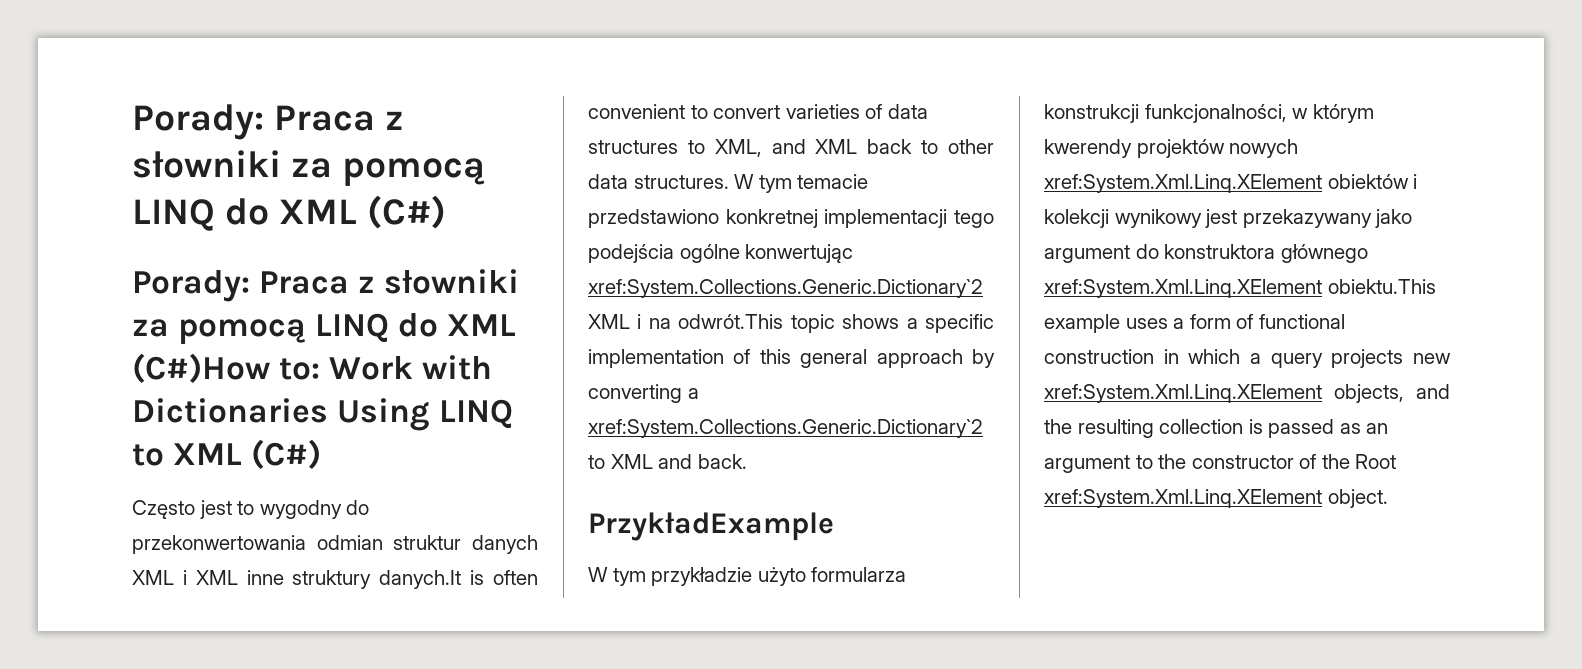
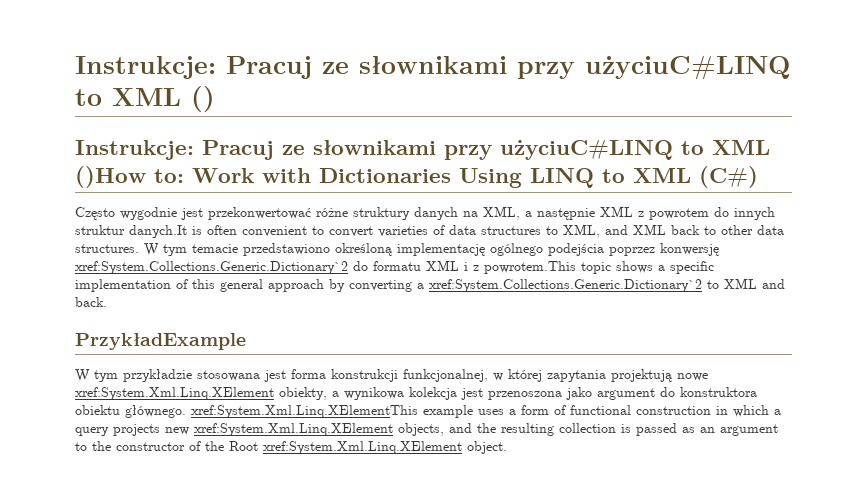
[132,104,405,140] [132,150,486,186] [132,195,447,231] [132,269,520,302] [132,313,517,344] [132,353,270,383] Porady: Praca z słowniki za pomocą LINQ do XML (C#) // Porady: Praca z słowniki za pomocą LINQ do XML (C#)How -> [75,56,790,79] [75,86,215,112] [75,140,770,160] [75,166,146,188] Instrukcje: Pracuj ze słownikami przy użyciuC#LINQ to XML () // Instrukcje: Pracuj ze słownikami przy użyciuC#LINQ to XML ()How
[199,500,370,519] [132,535,538,554] [132,570,372,589] jest to wygodny do przekonwertowania odmian struktur danych XML i XML inne struktury -> [120,206,775,220] [75,225,125,235] wygodnie jest przekonwertować różne struktury danych na XML, a następnie XML z powrotem do innych struktur
[725,209,994,228] [588,244,854,263] [588,279,983,298] [588,314,784,329] konkretnej implementacji tego podejścia ogólne konwertując xref:System.Collections.Generic.Dictionary`2 XML i na odwrót.This -> [335,243,719,256] [75,260,576,274] określoną implementację ogólnego podejścia poprzez konwersję xref:System.Collections.Generic.Dictionary`2 do formatu XML i z powrotem.This
[757,567,907,586] [1044,104,1374,123] [1044,139,1299,158] [1044,174,1418,193] [1044,209,1372,228] użyto formularza konstrukcji funkcjonalności, w którym kwerendy projektów nowych xref:System.Xml.Linq.XElement obiektów i kolekcji wynikowy jest przekazywany -> [197,369,708,382] [75,387,562,400] stosowana jest forma konstrukcji funkcjonalnej, w której zapytania projektują nowe xref:System.Xml.Linq.XElement obiekty, a wynikowa kolekcja jest przenoszona
[1280,244,1368,263] [1044,279,1436,298] głównego xref:System.Xml.Linq.XElement obiektu.This -> [75,405,418,418] obiektu głównego. xref:System.Xml.Linq.XElementThis

